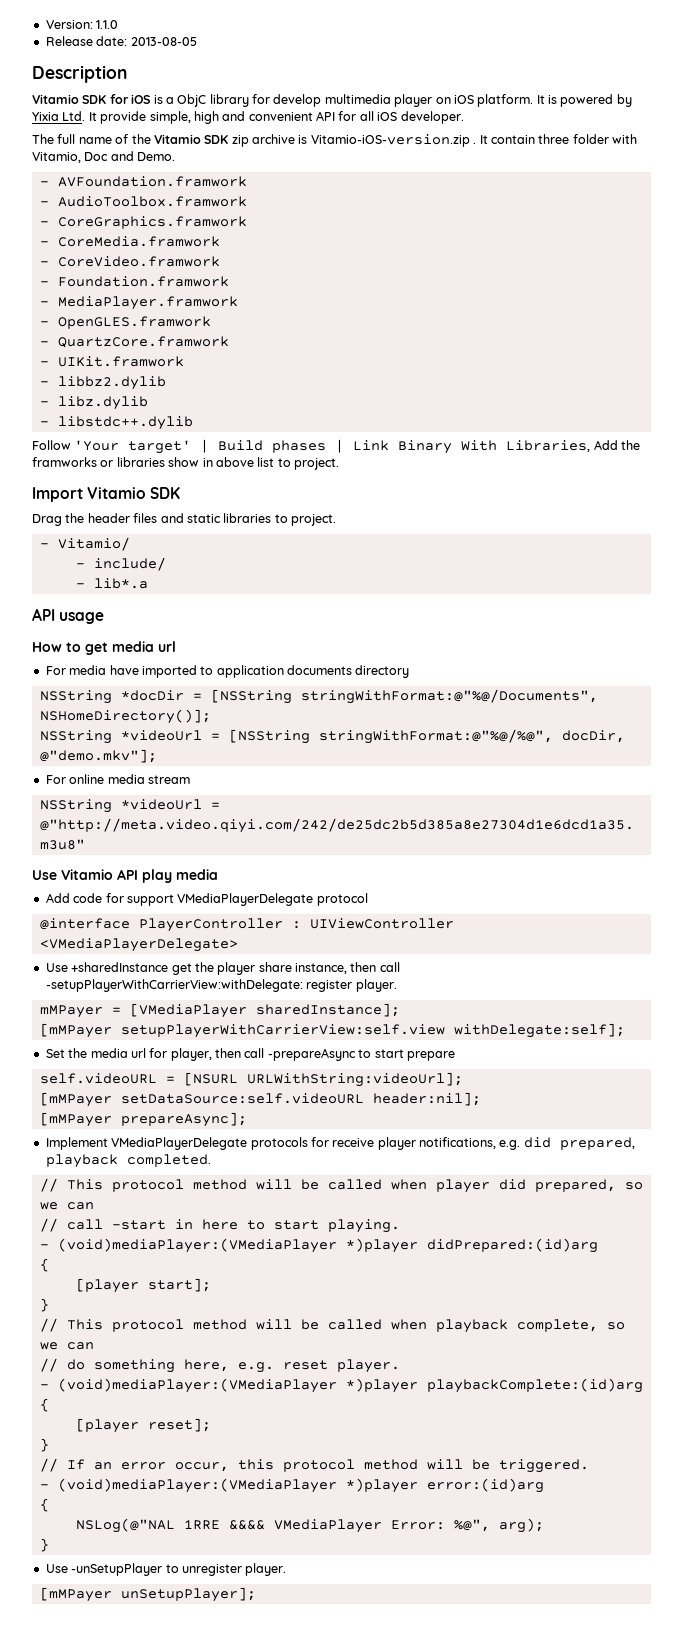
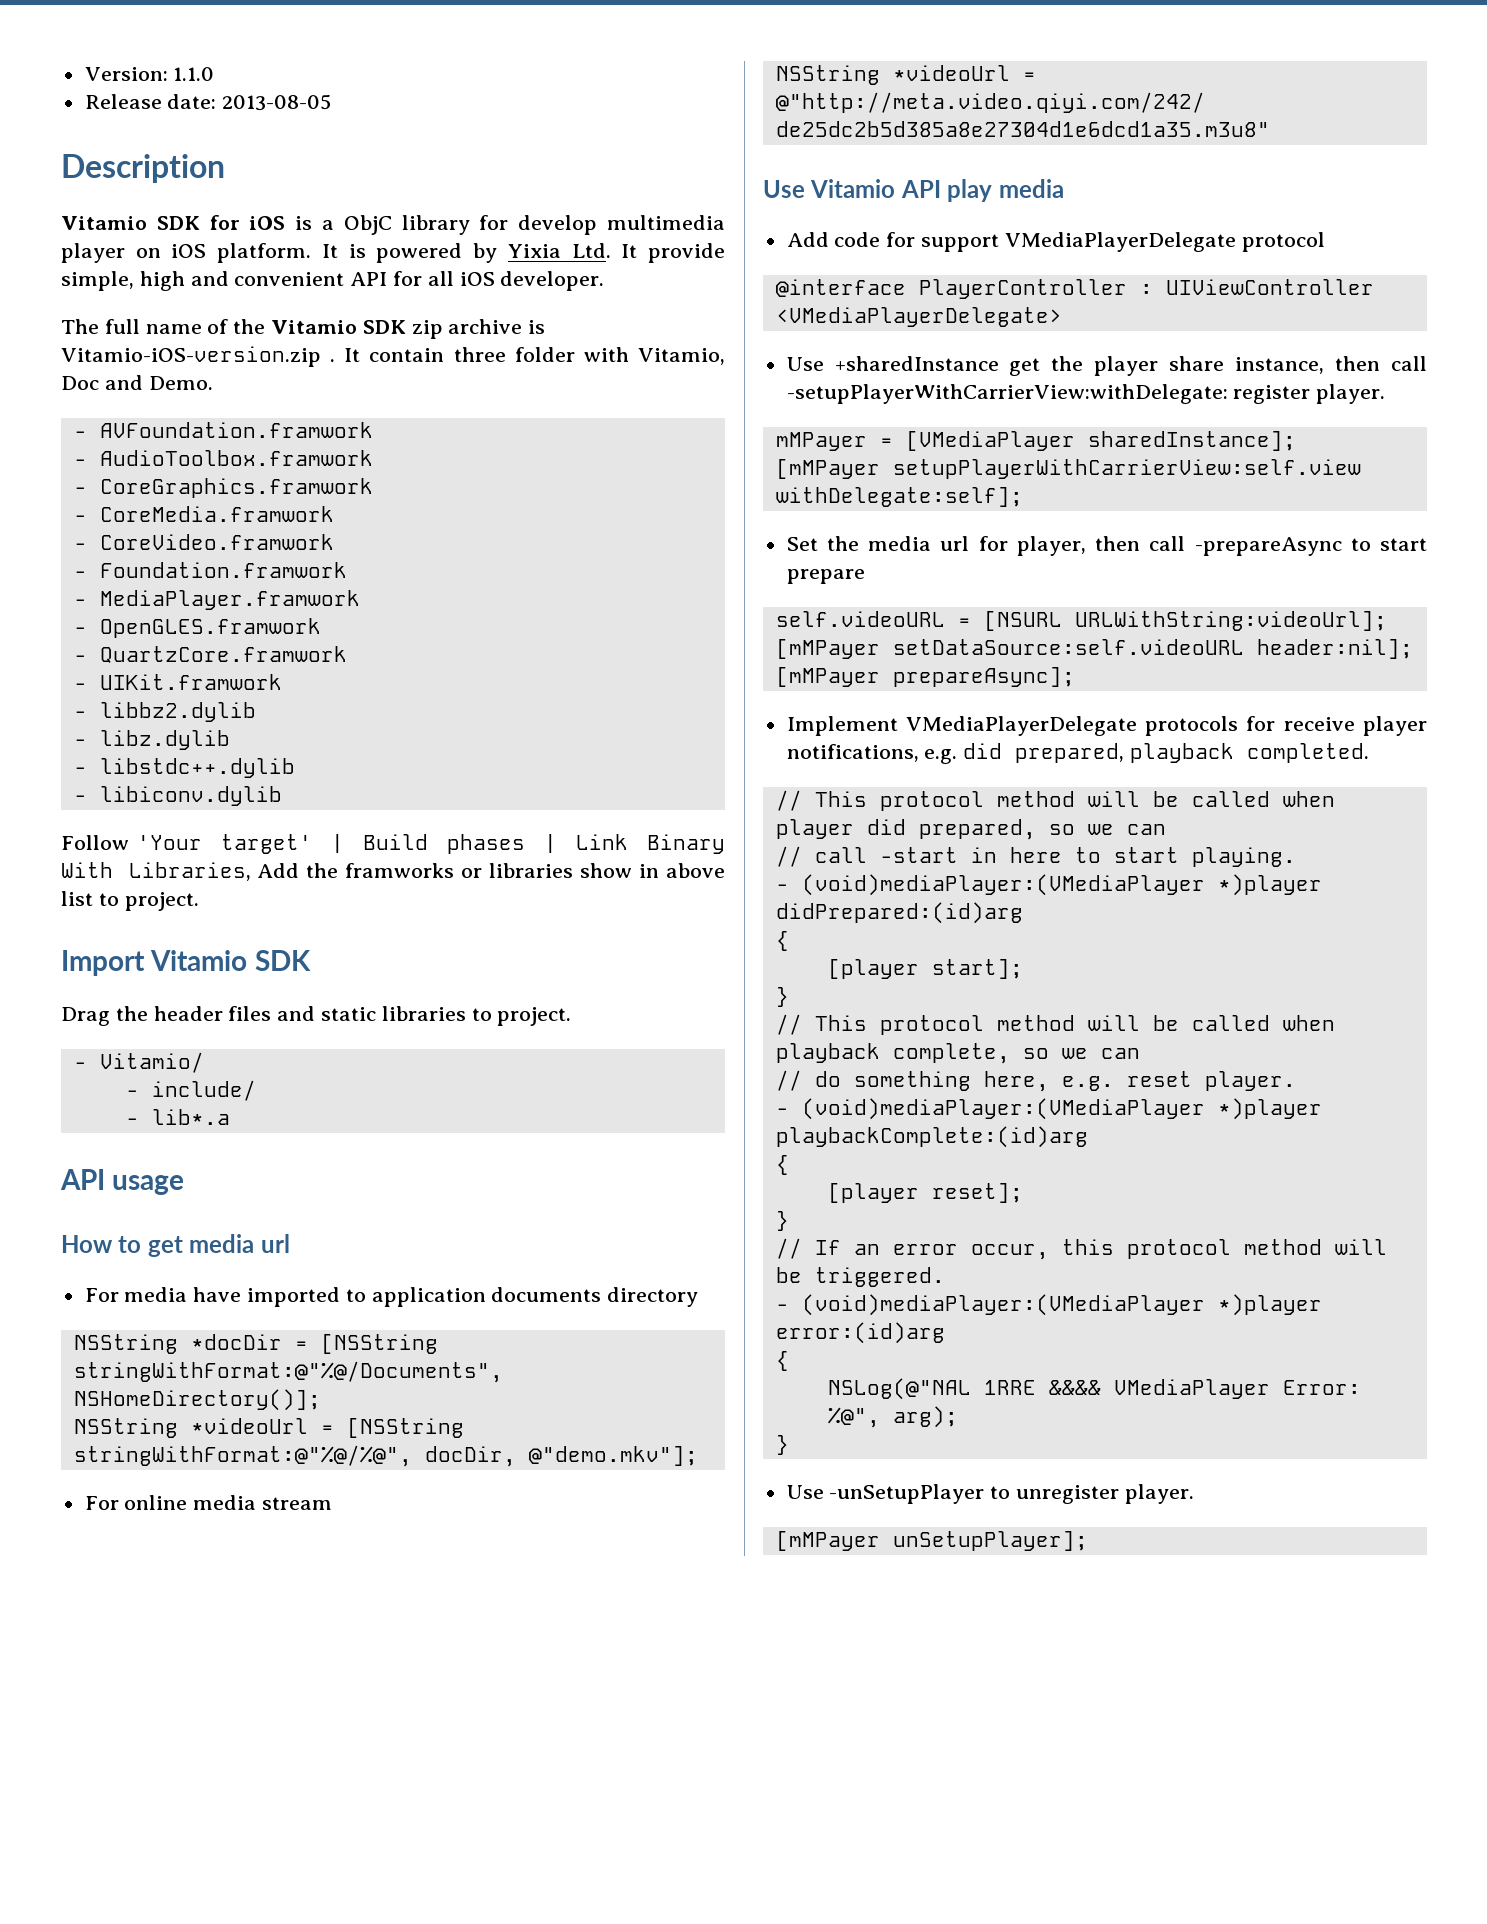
(193, 423) none -> [73,786,282,806] // - libiconv.dylib

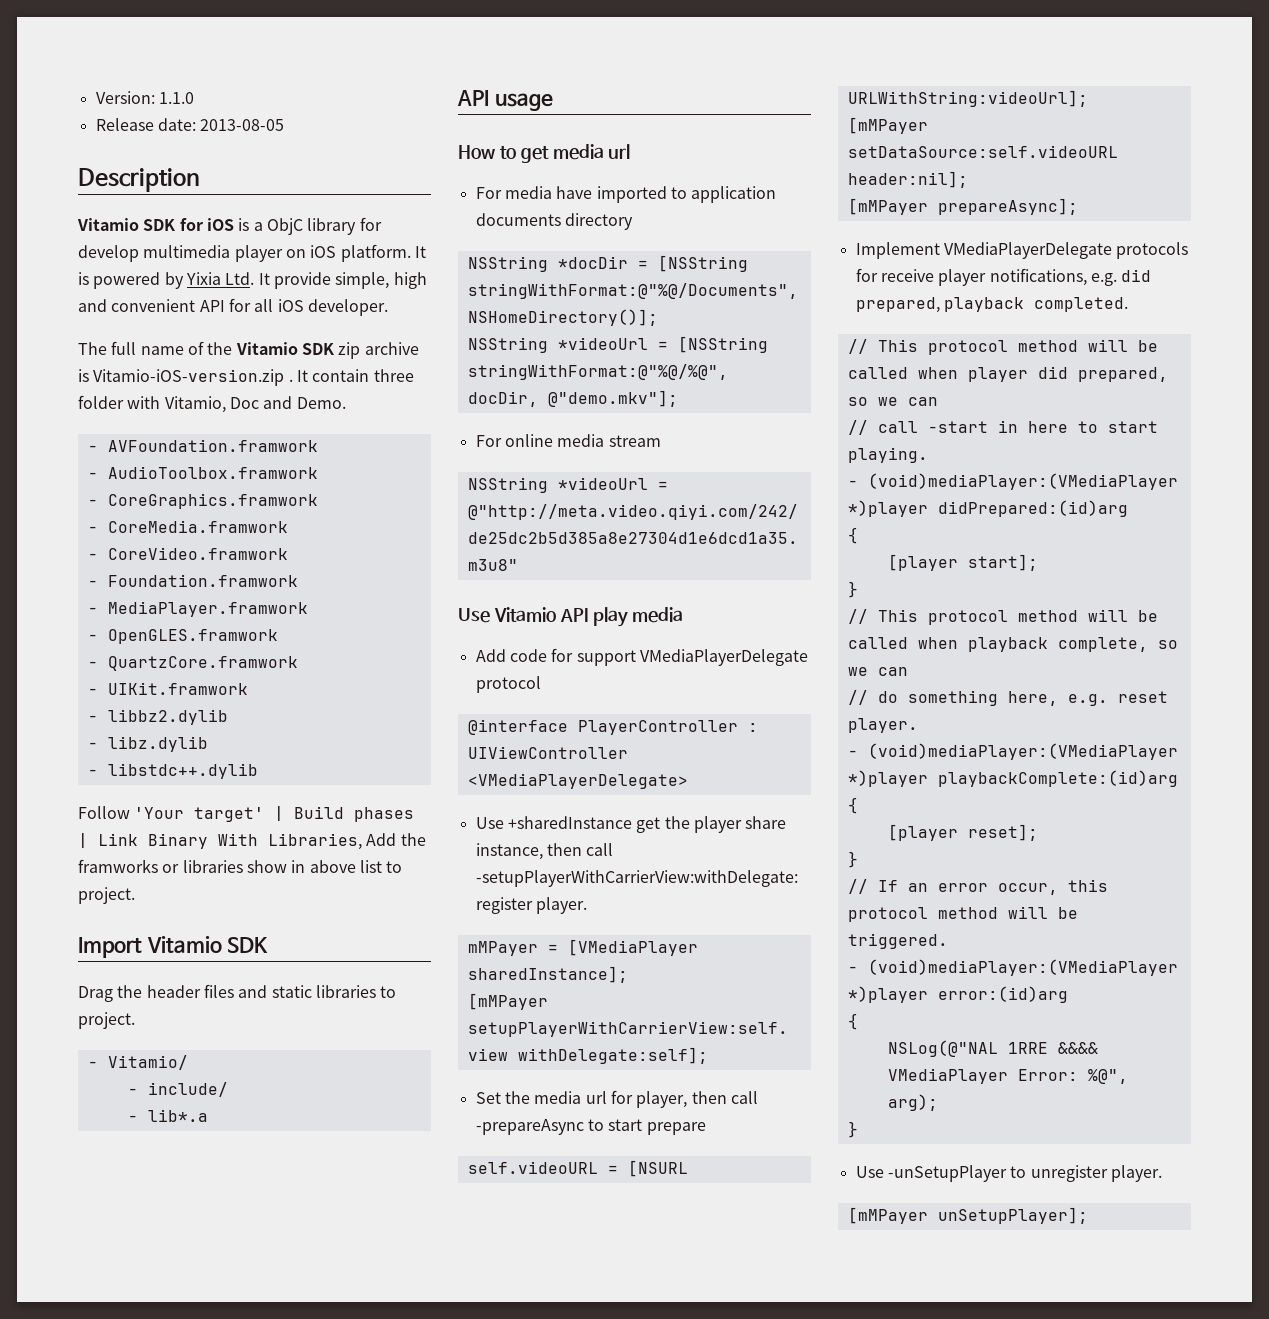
[73,786,282,806] // - libiconv.dylib -> (258, 771) none

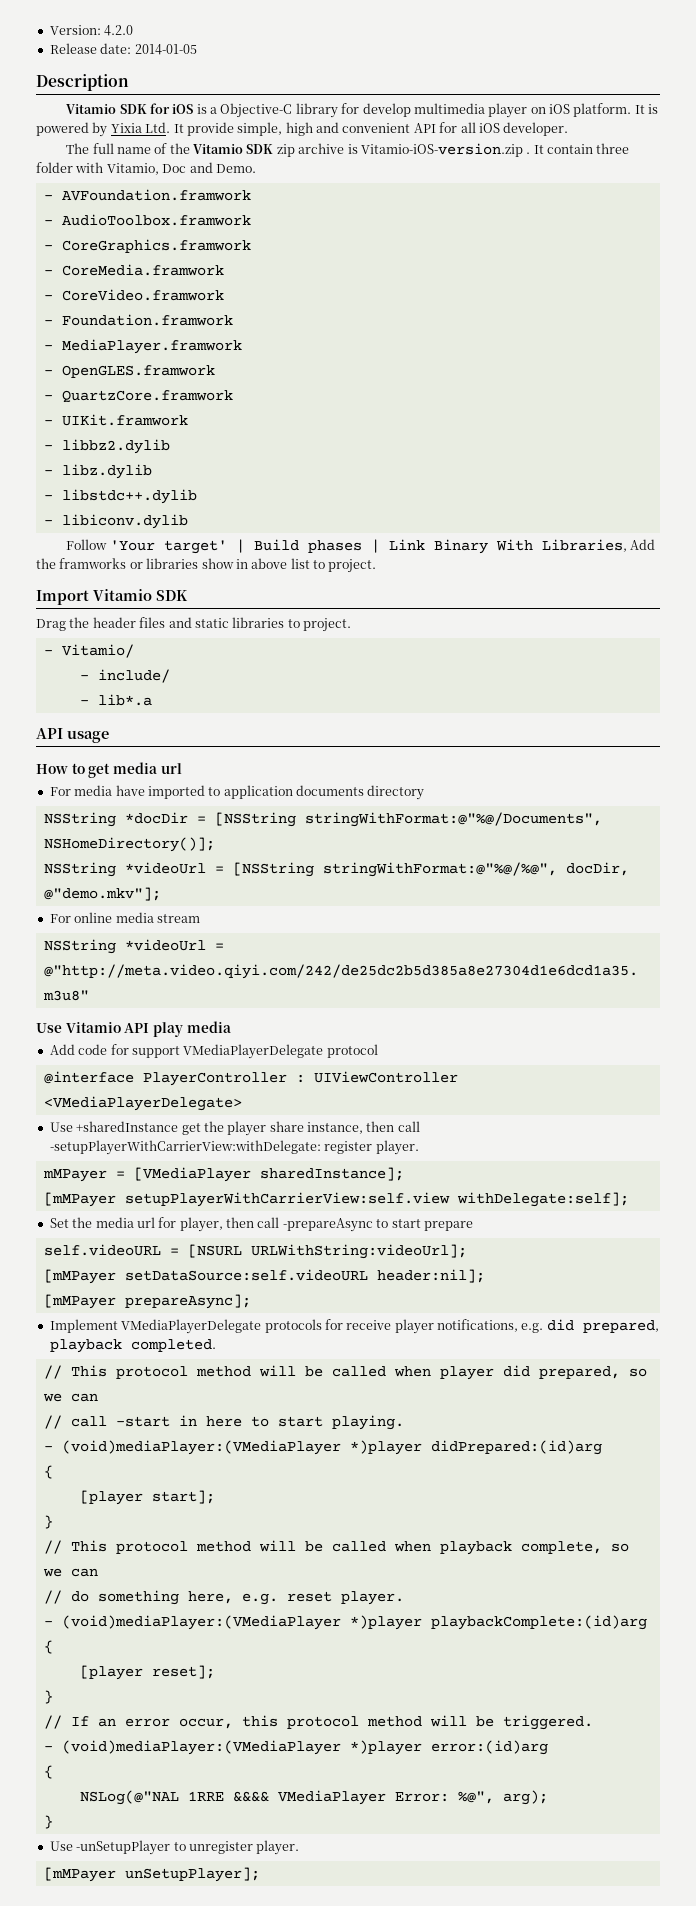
[158,92,194,104] 1.1.0 -> [104,25,134,36] 4.2.0
[200,119,285,131] 2013-08-05 -> [134,44,197,55] 2014-01-05
[266,218,303,235] ObjC -> [220,103,293,118] Objective-C
(258, 771) none -> [43,514,188,529] // - libiconv.dylib

